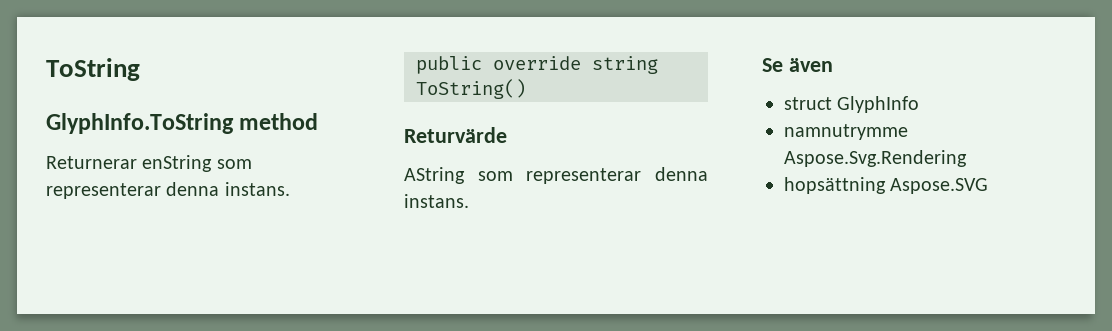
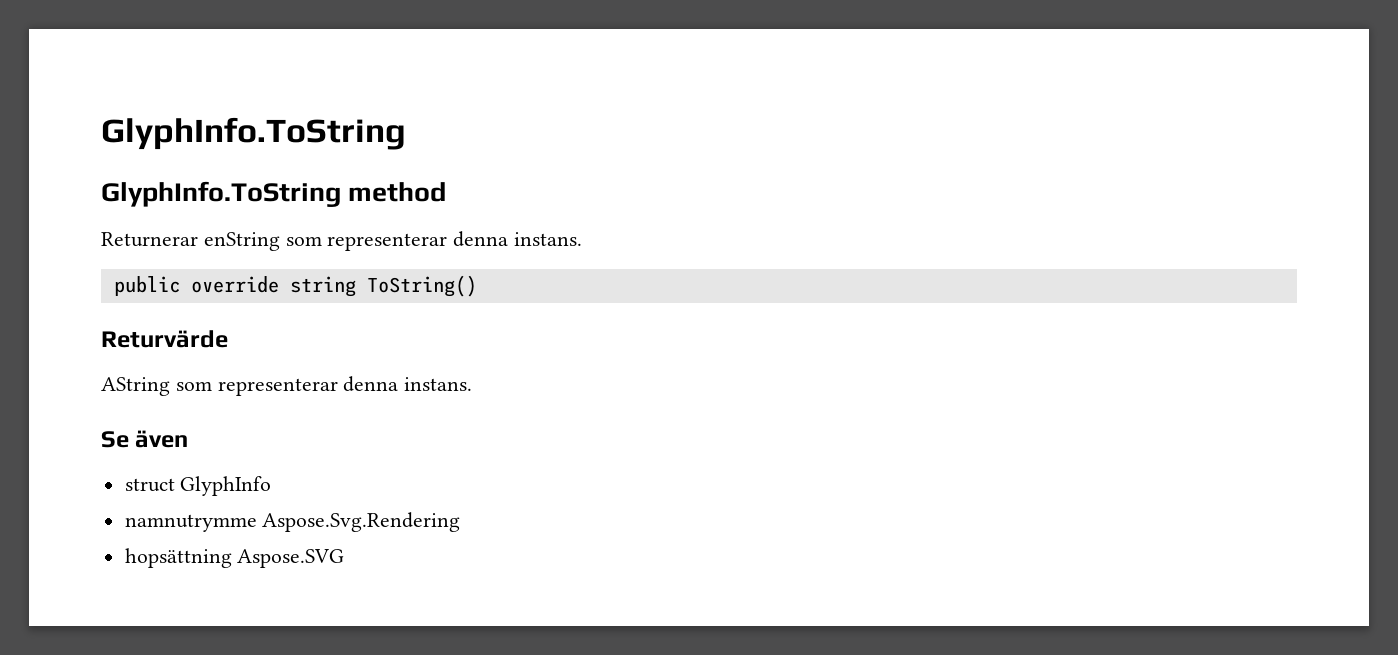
[46,58,140,81] ToString -> [101,117,406,150] GlyphInfo.ToString

